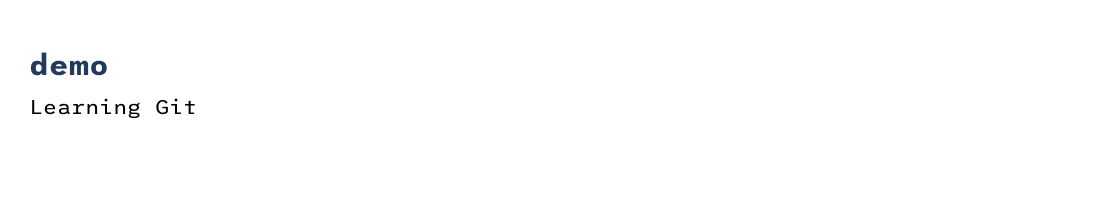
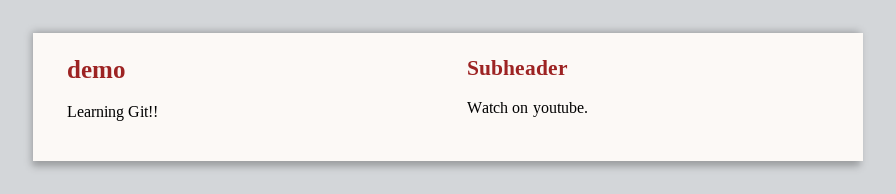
[155,98,197,115] Git -> [128,106,159,117] [467,60,568,75] [467,102,588,117] Git!! // Subheader // Watch on youtube.

